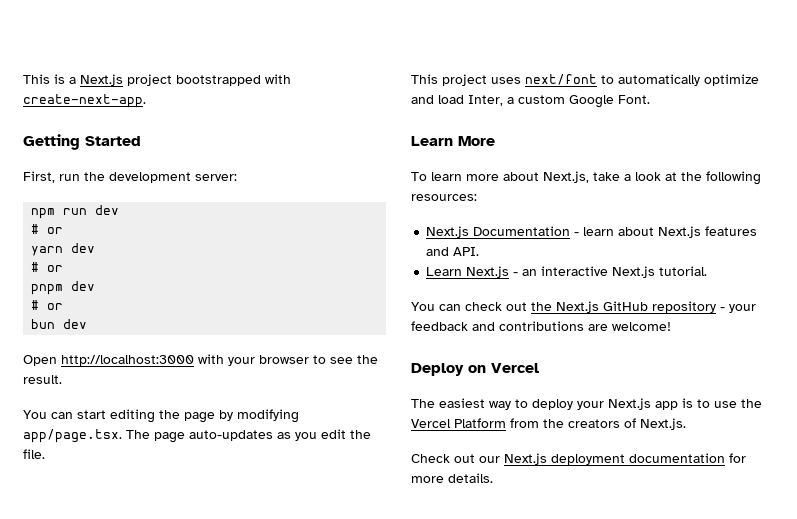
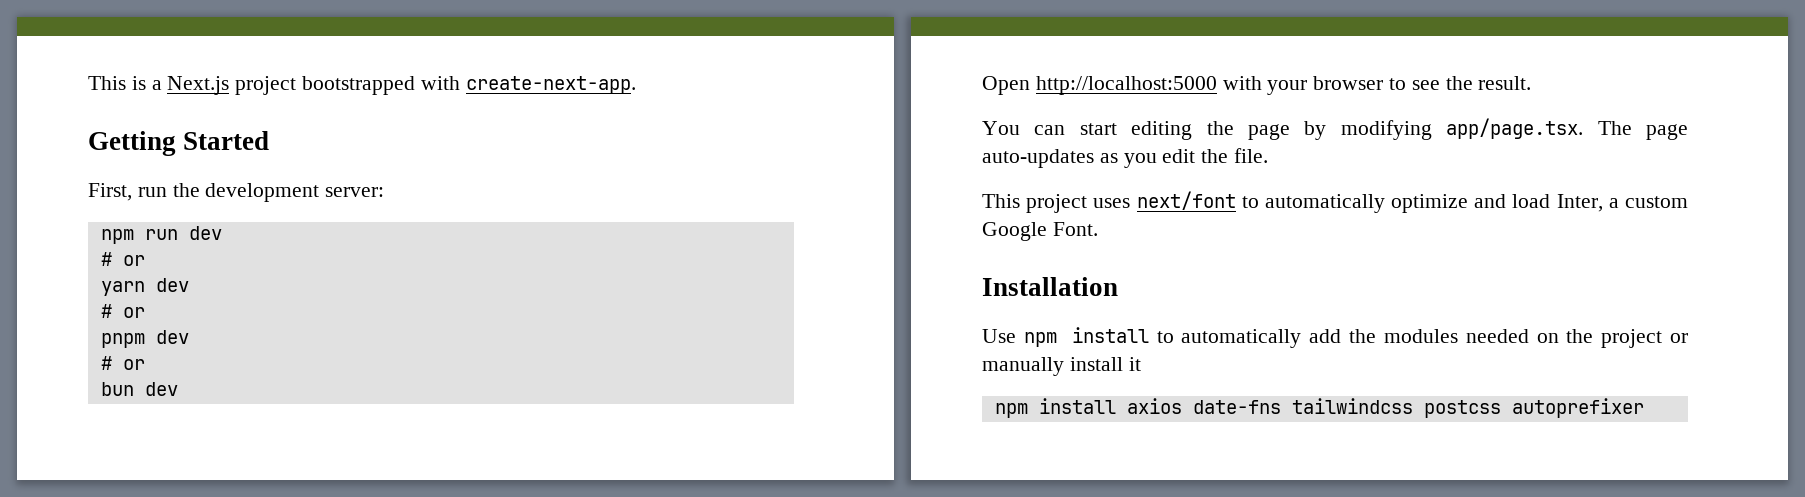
[61,355,194,366] http://localhost:3000 -> [1035,76,1217,95] http://localhost:5000
[411,136,495,146] [411,171,761,185] [411,194,477,201] [426,226,758,238] [426,247,480,256] [426,266,708,278] [411,301,756,313] [411,321,671,331] [411,363,539,376] [411,398,762,410] [411,418,686,430] [411,453,746,465] [411,473,493,483] Learn More // To learn more about Next.js, take a look at the following resources: // Next.js Documentation - learn about Next.js features and API. // Learn Next.js - an interactive Next.js tutorial. // You can check out the Next.js GitHub repository - your feedback and contributions are welcome! // Deploy on Vercel // The easiest way to deploy your Next.js app is to use the Vercel Platform from the creators of Next.js. // Check out our Next.js deployment documentation for more details. -> [982,277,1118,296] [982,327,1688,348] [982,357,1141,376] [994,398,1644,418] Installation // Use npm install to automatically add the modules needed on the project or manually install it // npm install axios date-fns tailwindcss postcss autoprefixer

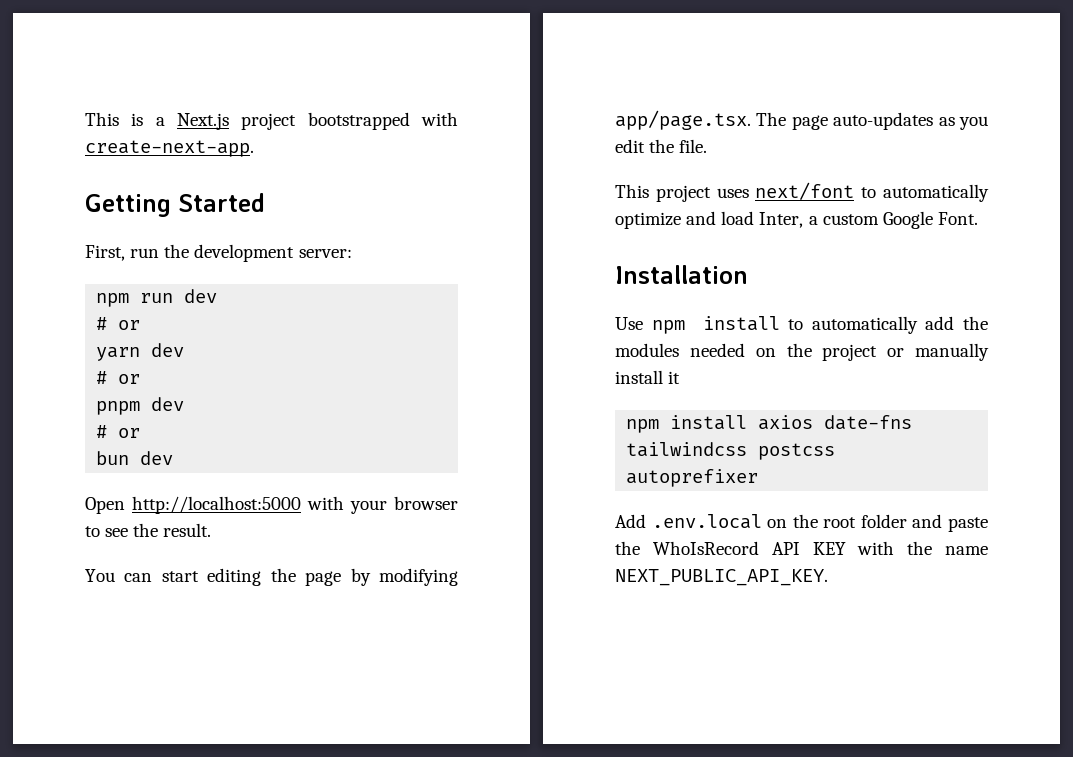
(1644, 408) none -> [615,514,988,532] [615,541,988,555] [615,569,828,586] // Add .env.local on the root folder and paste the WhoIsRecord API KEY with the name NEXT_PUBLIC_API_KEY.

